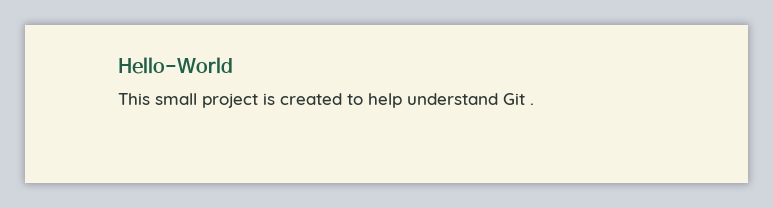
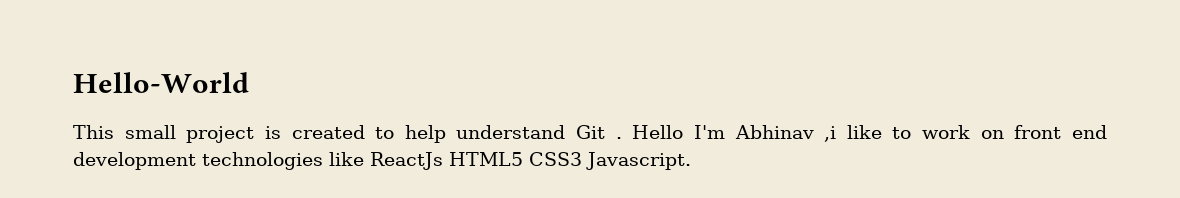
(534, 104) none -> [632,125,1108,142] [73,152,691,170] Hello I'm Abhinav ,i like to work on front end development technologies like ReactJs HTML5 CSS3 Javascript.

